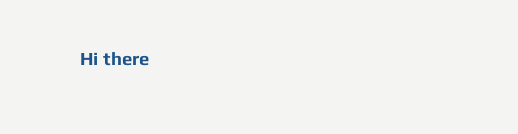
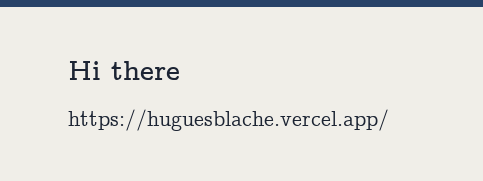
(149, 59) none -> [68,109,389,131] // https://huguesblache.vercel.app/

